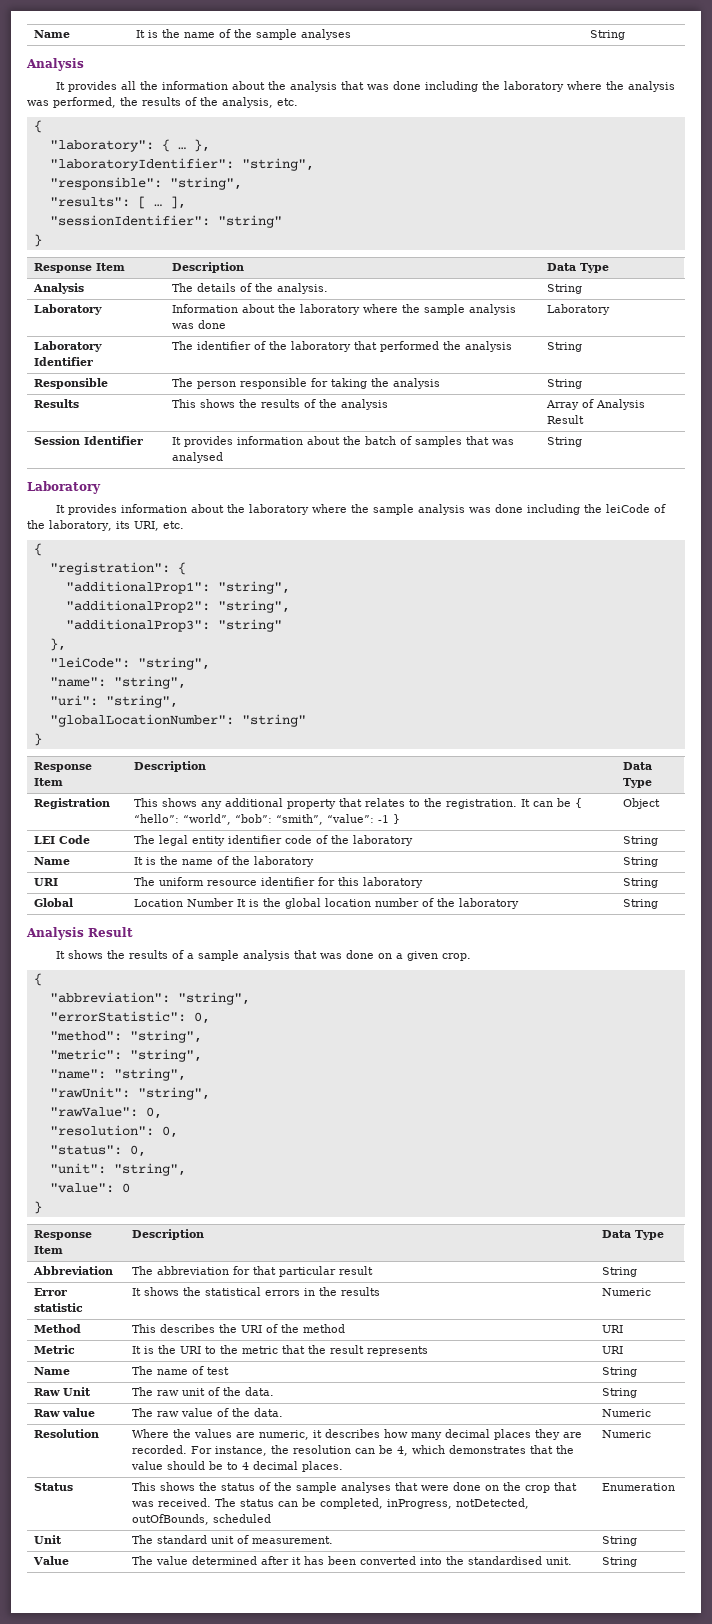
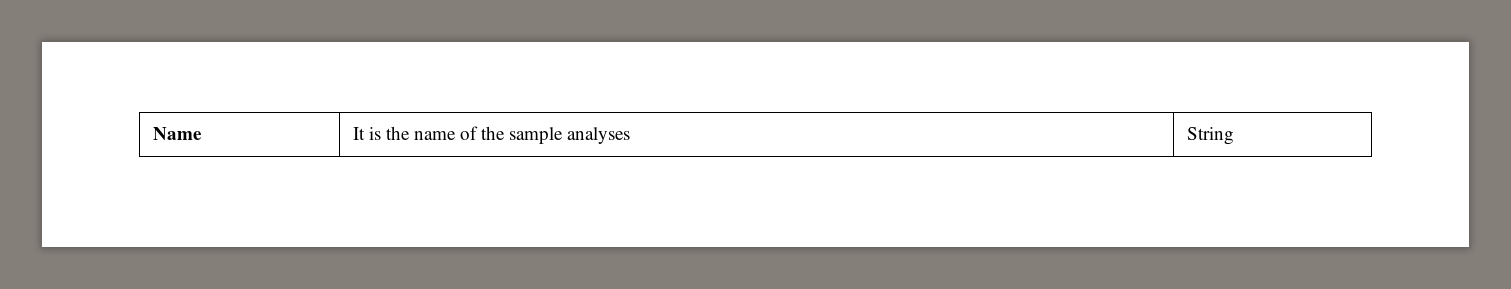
[26,58,84,71] [55,81,675,92] [27,97,298,108] [33,120,42,133] [49,139,210,152] [49,158,314,171] [49,177,242,190] [49,196,186,209] [49,215,282,228] [33,234,42,247] [34,263,126,273] [172,262,245,273] [547,263,610,273] [33,283,85,294] [172,283,329,294] [547,284,583,294] [34,304,103,315] [172,304,517,315] [172,320,227,329] [547,304,611,315] [34,341,103,352] [34,357,94,366] [172,341,513,352] [547,342,583,352] [34,378,109,389] [172,378,441,389] [547,379,583,389] [34,399,80,408] [172,399,389,410] [546,399,646,410] [547,415,585,424] [34,436,144,445] [172,436,515,447] [172,452,224,463] [547,437,583,447] [27,481,101,494] [55,504,666,515] [27,520,184,531] [33,543,42,556] [49,562,186,575] [65,581,290,594] [65,600,290,613] [65,619,282,632] [49,638,66,651] [49,657,210,670] [49,676,186,689] [49,695,178,708] [49,714,306,727] [33,733,42,746] [34,762,93,772] [34,778,64,786] [134,761,207,772] [623,762,653,770] [623,778,653,788] [34,798,111,809] [134,798,583,809] [134,814,401,825] [623,798,661,809] [34,835,91,844] [134,835,414,846] [623,836,659,846] [34,857,71,865] [134,856,315,867] [623,857,659,867] [34,878,59,886] [134,877,424,888] [623,878,659,888] [34,898,74,907] [134,898,520,909] [623,899,659,909] [26,927,133,940] [55,950,471,961] [33,973,42,986] [49,992,250,1005] [49,1011,210,1024] [49,1030,202,1043] [49,1049,202,1062] [49,1068,186,1081] [49,1087,210,1100] [49,1107,162,1119] [49,1125,178,1138] [49,1145,146,1157] [49,1163,186,1176] [49,1183,130,1193] [33,1201,42,1214] [34,1230,93,1240] [34,1246,64,1254] [132,1229,205,1240] [602,1230,665,1240] [33,1266,114,1275] [132,1266,374,1277] [602,1267,638,1277] [34,1288,68,1296] [34,1303,84,1312] [132,1287,381,1296] [602,1288,652,1296] [34,1324,82,1333] [132,1324,346,1333] [602,1325,624,1333] [34,1345,76,1354] [132,1345,429,1356] [602,1346,624,1354] [34,1367,71,1375] [132,1366,230,1375] [602,1367,638,1377] [34,1387,92,1396] [132,1387,275,1396] [602,1388,638,1398] [34,1408,96,1417] [132,1408,284,1417] [602,1409,652,1417] [34,1429,100,1438] [132,1429,583,1440] [132,1445,575,1456] [131,1461,344,1472] [602,1430,652,1438] [34,1483,74,1491] [132,1482,578,1493] [132,1498,530,1509] [132,1514,272,1525] [602,1483,676,1491] [34,1535,63,1544] [132,1535,334,1544] [602,1536,638,1546] [33,1556,70,1565] [132,1556,573,1565] [602,1557,638,1567] // Analysis // It provides all the information about the analysis that was done including the laboratory where the analysis was performed, the results of the analysis, etc. // { // "laboratory": { … }, // "laboratoryIdentifier": "string", // "responsible": "string", // "results": [ … ], // "sessionIdentifier": "string" // } // Response Item | Description | Data Type // Analysis | The details of the analysis. | String // Laboratory | Information about the laboratory where the sample analysis was done | Laboratory // Laboratory Identifier | The identifier of the laboratory that performed the analysis | String // Responsible | The person responsible for taking the analysis | String // Results | This shows the results of the analysis | Array of Analysis Result // Session Identifier | It provides information about the batch of samples that was analysed | String // Laboratory // It provides information about the laboratory where the sample analysis was done including the leiCode of the laboratory, its URI, etc. // { // "registration": { // "additionalProp1": "string", // "additionalProp2": "string", // "additionalProp3": "string" // }, // "leiCode": "string", // "name": "string", // "uri": "string", // "globalLocationNumber": "string" // } // Response Item | Description | Data Type // Registration | This shows any additional property that relates to the registration. It can be { “hello”: “world”, “bob”: “smith”, “value”: -1 } | Object // LEI Code | The legal entity identifier code of the laboratory | String // Name | It is the name of the laboratory | String // URI | The uniform resource identifier for this laboratory | String // Global | Location Number It is the global location number of the laboratory | String // Analysis Result // It shows the results of a sample analysis that was done on a given crop. // { // "abbreviation": "string", // "errorStatistic": 0, // "method": "string", // "metric": "string", // "name": "string", // "rawUnit": "string", // "rawValue": 0, // "resolution": 0, // "status": 0, // "unit": "string", // "value": 0 // } // Response Item | Description | Data Type // Abbreviation | The abbreviation for that particular result | String // Error statistic | It shows the statistical errors in the results | Numeric // Method | This describes the URI of the method | URI // Metric | It is the URI to the metric that the result represents | URI // Name | The name of test | String // Raw Unit | The raw unit of the data. | String // Raw value | The raw value of the data. | Numeric // Resolution | Where the values are numeric, it describes how many decimal places they are recorded. For instance, the resolution can be 4, which demonstrates that the value should be to 4 decimal places. | Numeric // Status | This shows the status of the sample analyses that were done on the crop that was received. The status can be completed, inProgress, notDetected, outOfBounds, scheduled | Enumeration // Unit | The standard unit of measurement. | String // Value | The value determined after it has been converted into the standardised unit. | String -> (1234, 136) none

